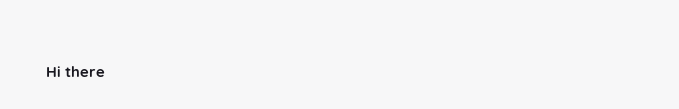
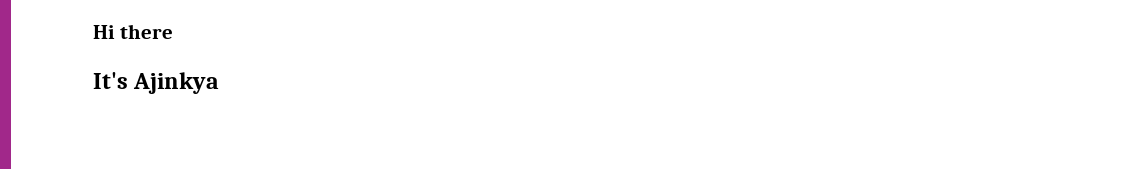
(106, 71) none -> [93,72,220,94] // It's Ajinkya

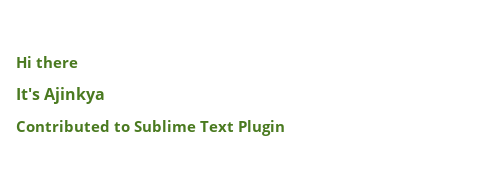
(220, 83) none -> [16,120,285,136] // Contributed to Sublime Text Plugin

